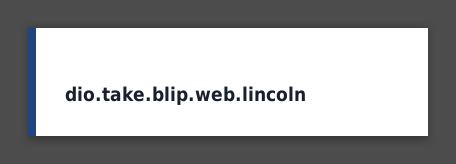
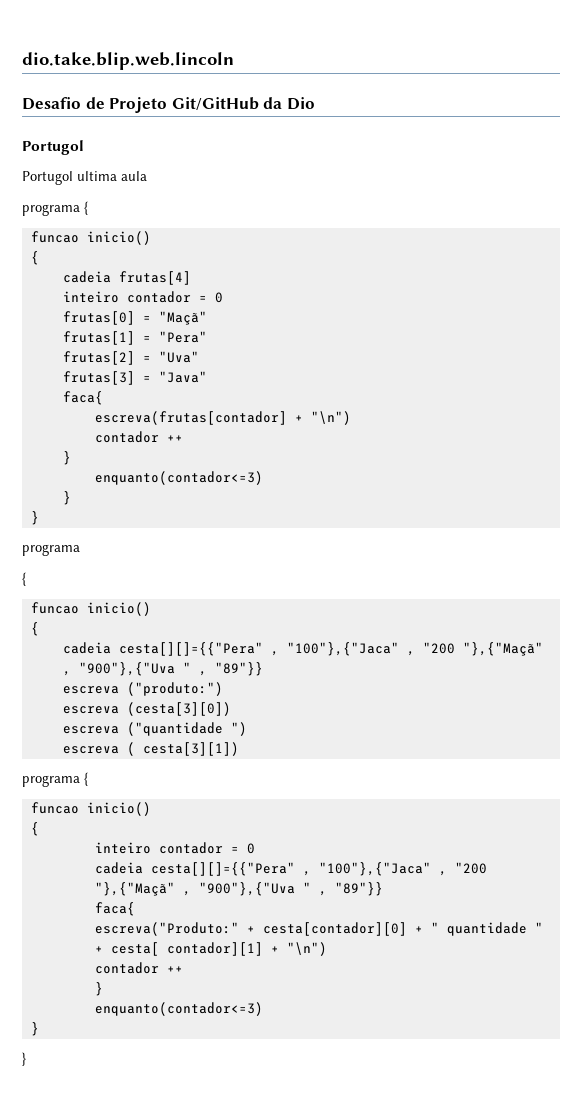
(306, 95) none -> [22,97,315,113] [22,140,84,155] [22,171,147,185] [22,201,88,216] [30,231,151,245] [30,251,39,265] [62,271,191,285] [62,291,223,303] [62,311,207,325] [62,331,207,345] [62,351,199,365] [62,371,207,385] [62,391,103,405] [94,411,351,425] [94,431,183,443] [62,451,71,465] [94,471,263,485] [62,491,71,505] [30,511,39,525] [22,544,80,556] [22,572,26,586] [30,602,151,616] [30,622,39,636] [62,642,543,656] [62,662,263,676] [62,682,223,696] [62,702,231,716] [62,722,247,736] [62,742,239,756] [22,772,88,787] [30,802,151,816] [30,822,39,836] [94,842,255,854] [94,862,487,876] [94,882,383,896] [94,902,135,916] [94,922,543,936] [94,942,327,956] [94,962,183,974] [94,982,103,996] [94,1002,263,1016] [30,1022,39,1036] [22,1052,26,1066] // Desafio de Projeto Git/GitHub da Dio // Portugol // Portugol ultima aula // programa { // funcao inicio() // { // cadeia frutas[4] // inteiro contador = 0 // frutas[0] = "Maçã" // frutas[1] = "Pera" // frutas[2] = "Uva" // frutas[3] = "Java" // faca{ // escreva(frutas[contador] + "\n") // contador ++ // } // enquanto(contador<=3) // } // } // programa // { // funcao inicio() // { // cadeia cesta[][]={{"Pera" , "100"},{"Jaca" , "200 "},{"Maçã" , "900"},{"Uva " , "89"}} // escreva ("produto:") // escreva (cesta[3][0]) // escreva ("quantidade ") // escreva ( cesta[3][1]) // programa { // funcao inicio() // { // inteiro contador = 0 // cadeia cesta[][]={{"Pera" , "100"},{"Jaca" , "200 "},{"Maçã" , "900"},{"Uva " , "89"}} // faca{ // escreva("Produto:" + cesta[contador][0] + " quantidade " + cesta[ contador][1] + "\n") // contador ++ // } // enquanto(contador<=3) // } // }

